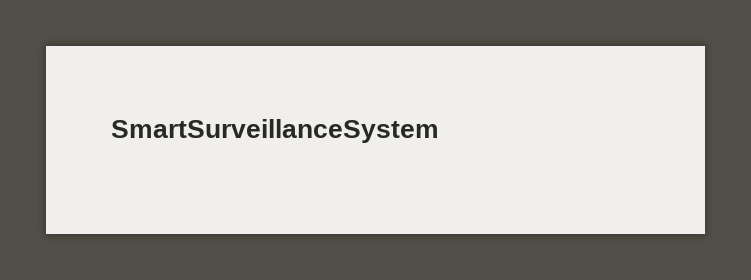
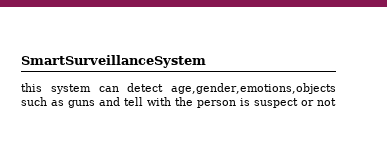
(439, 131) none -> [21,83,337,94] [21,97,336,108] // this system can detect age,gender,emotions,objects such as guns and tell with the person is suspect or not

